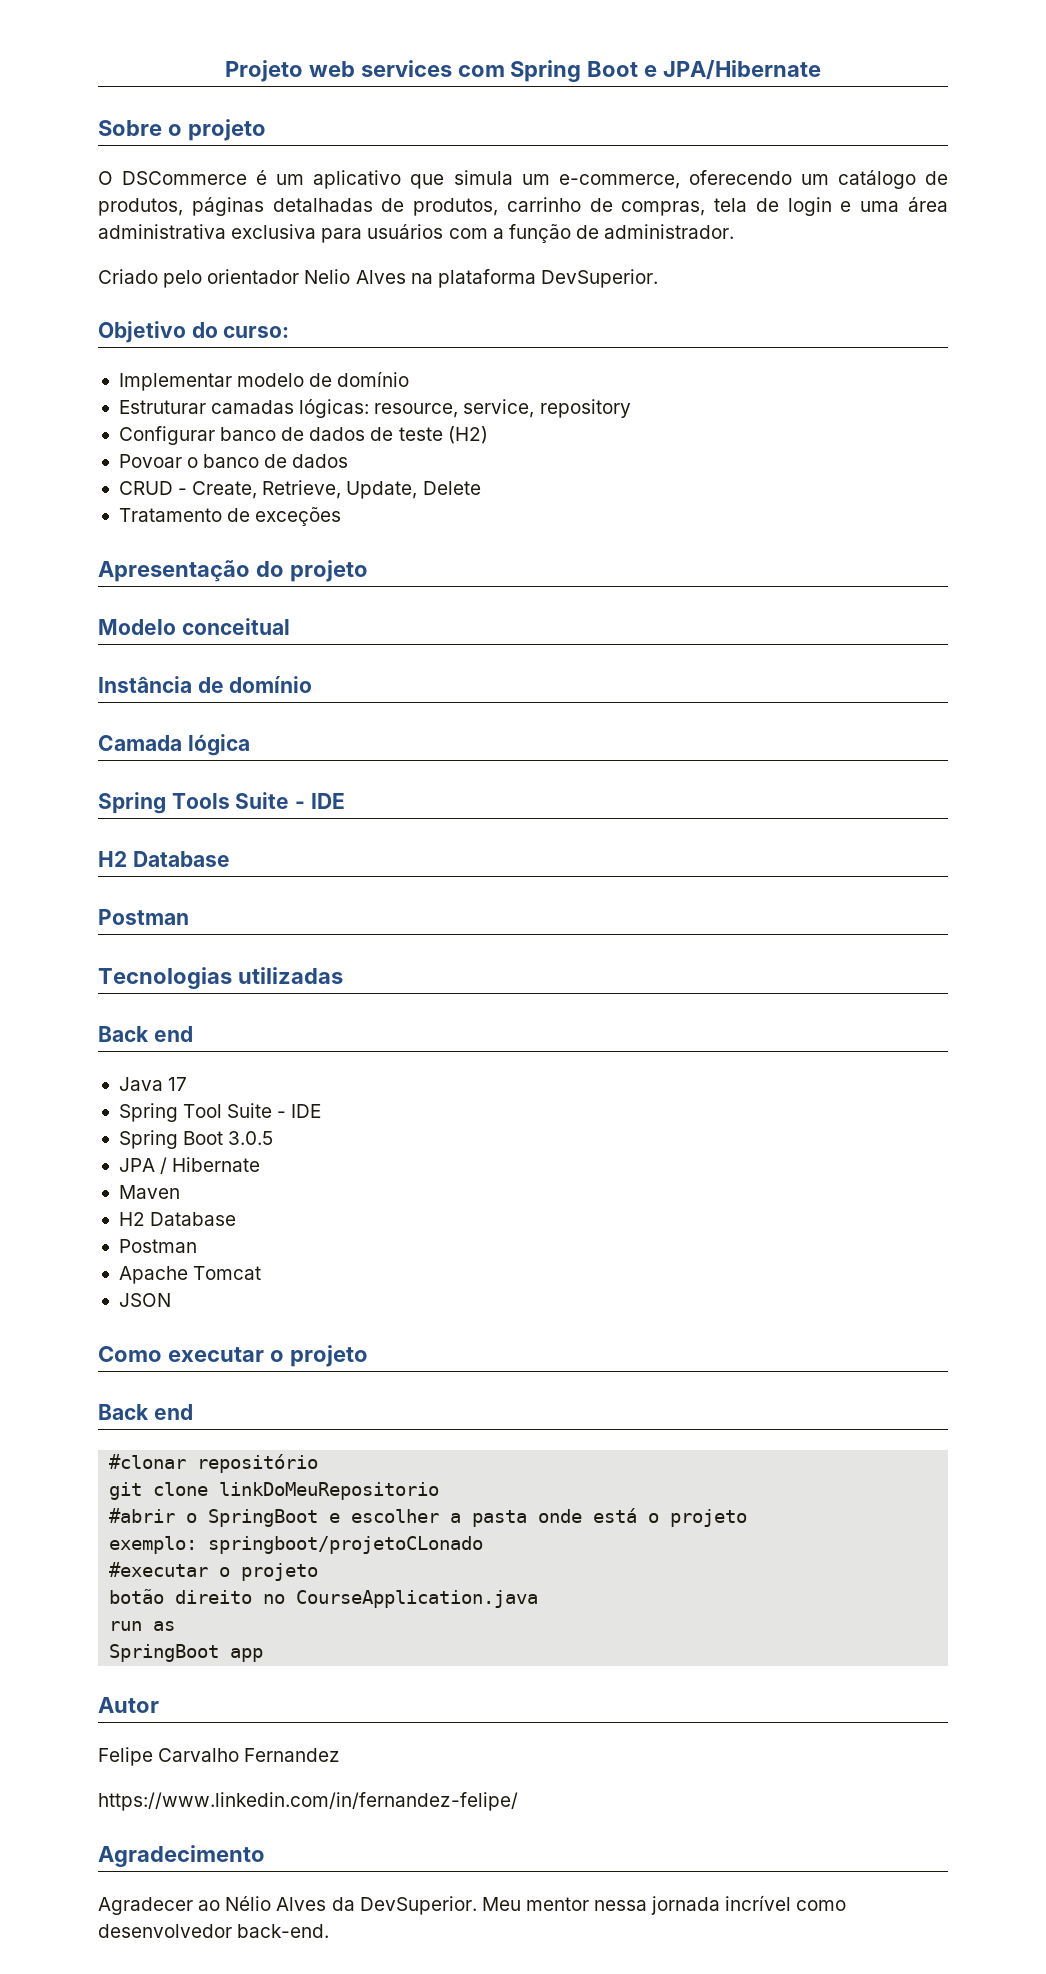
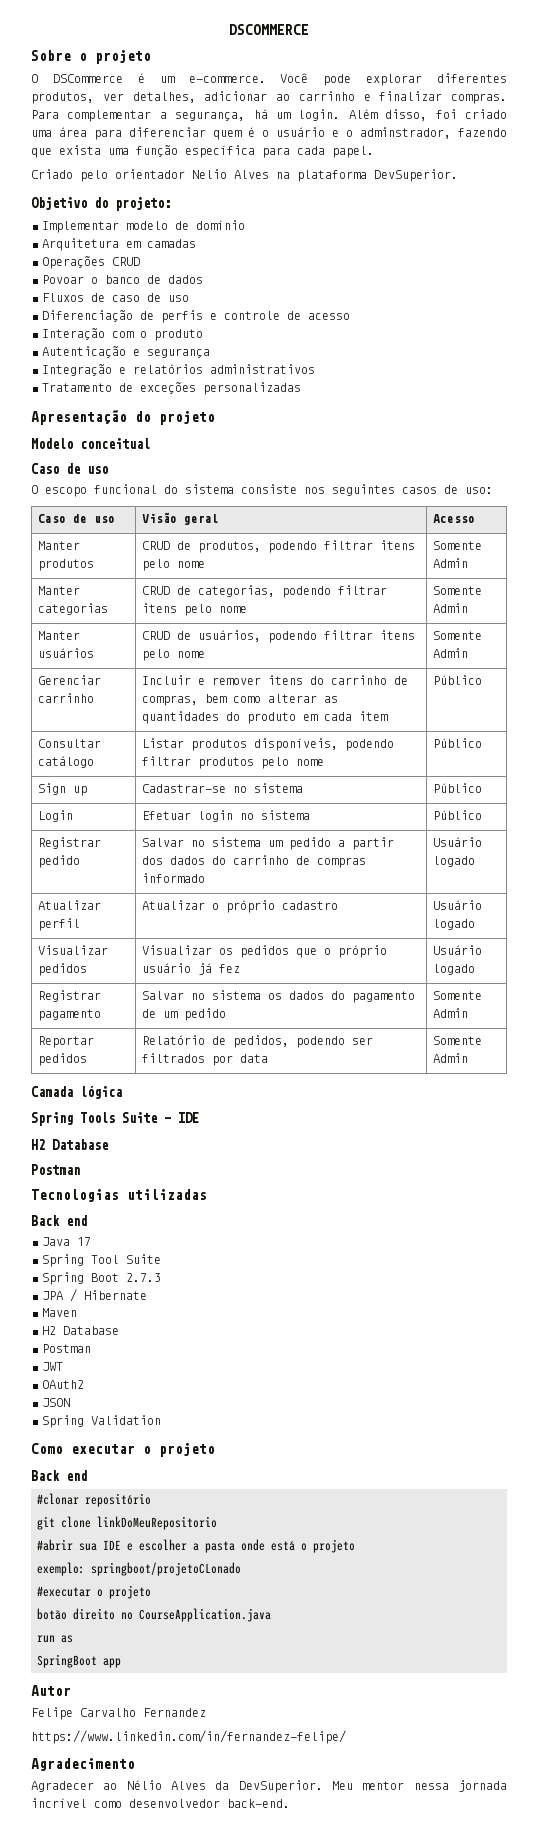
[224,60,822,82] Projeto web services com Spring Boot e JPA/Hibernate -> [229,24,309,35] DSCOMMERCE
[313,170,949,189] [98,197,948,216] [98,224,735,243] aplicativo que simula um e-commerce, oferecendo um catálogo de produtos, páginas detalhadas de produtos, carrinho de compras, tela de login e uma área administrativa exclusiva para usuários com a função de administrador. -> [188,73,507,86] [31,91,507,104] [31,109,507,122] [31,127,507,140] [31,145,374,158] e-commerce. Você pode explorar diferentes produtos, ver detalhes, adicionar ao carrinho e finalizar compras. Para complementar a segurança, há um login. Além disso, foi criado uma área para diferenciar quem é o usuário e o adminstrador, fazendo que exista uma função específica para cada papel.
[223,326,290,338] curso: -> [115,197,171,211] projeto:
[118,400,206,414] Estruturar -> [42,238,141,251] Arquitetura em
[299,399,631,418] [118,426,488,445] lógicas: resource, service, repository // Configurar banco de dados de teste (H2) -> [42,256,140,269] // Operações CRUD
[118,480,481,499] CRUD - Create, Retrieve, Update, Delete -> [42,293,189,302] [42,310,350,323] [42,328,203,341] [42,346,210,358] [42,364,315,376] Fluxos de caso de uso // Diferenciação de perfis e controle de acesso // Interação com o produto // Autenticação e segurança // Integração e relatórios administrativos
(342, 516) none -> [203,382,301,395] personalizadas
[98,676,313,693] Instância de domínio -> [31,463,108,474] [31,484,493,497] [38,514,116,523] [142,512,220,525] [433,514,476,523] [38,541,81,550] [38,559,95,571] [142,540,416,553] [142,559,206,571] [433,541,483,550] [433,558,469,568] [38,586,81,595] [38,603,109,615] [142,585,388,598] [142,603,248,616] [433,586,483,595] [433,603,469,613] [38,631,81,640] [38,648,95,658] [142,630,416,643] [142,649,206,661] [433,631,483,640] [433,648,469,658] [38,675,102,685] [38,693,95,703] [142,675,409,685] [142,694,339,706] [142,711,389,724] [433,675,483,685] [38,739,102,748] [38,756,95,768] [142,738,395,751] [142,756,325,769] [433,738,483,748] [38,783,88,796] [142,783,304,793] [433,783,483,793] [38,810,74,822] [142,810,311,822] [433,810,483,820] [38,837,102,849] [38,855,81,868] [142,837,395,850] [142,855,367,868] [142,873,206,883] [433,837,483,847] [433,856,476,867] [38,900,102,910] [38,918,81,931] [142,900,339,913] [433,900,483,910] [433,919,476,930] [38,945,109,955] [38,963,88,976] [142,945,388,958] [142,963,241,975] [433,945,483,955] [433,964,476,975] [38,990,102,1002] [38,1009,102,1021] [142,990,416,1003] [142,1008,227,1021] [433,991,483,1000] [433,1008,469,1018] [38,1036,95,1048] [38,1053,88,1066] [142,1035,374,1048] [142,1053,269,1066] [433,1036,483,1045] [433,1053,469,1063] Caso de uso // O escopo funcional do sistema consiste nos seguintes casos de uso: // Caso de uso | Visão geral | Acesso // Manter produtos | CRUD de produtos, podendo filtrar itens pelo nome | Somente Admin // Manter categorias | CRUD de categorias, podendo filtrar itens pelo nome | Somente Admin // Manter usuários | CRUD de usuários, podendo filtrar itens pelo nome | Somente Admin // Gerenciar carrinho | Incluir e remover itens do carrinho de compras, bem como alterar as quantidades do produto em cada item | Público // Consultar catálogo | Listar produtos disponíveis, podendo filtrar produtos pelo nome | Público // Sign up | Cadastrar-se no sistema | Público // Login | Efetuar login no sistema | Público // Registrar pedido | Salvar no sistema um pedido a partir dos dados do carrinho de compras informado | Usuário logado // Atualizar perfil | Atualizar o próprio cadastro | Usuário logado // Visualizar pedidos | Visualizar os pedidos que o próprio usuário já fez | Usuário logado // Registrar pagamento | Salvar no sistema os dados do pagamento de um pedido | Somente Admin // Reportar pedidos | Relatório de pedidos, podendo ser filtrados por data | Somente Admin
[277,1104,322,1118] [118,1130,274,1149] - IDE // Spring Boot 3.0.5 -> [42,1272,161,1285] // Spring Boot 2.7.3
[118,1266,262,1284] Apache Tomcat -> [42,1362,63,1371] [42,1380,84,1389] JWT // OAuth2
(171, 1300) none -> [42,1415,161,1428] // Spring Validation
[186,1509,319,1527] o SpringBoot -> [79,1540,121,1551] sua IDE

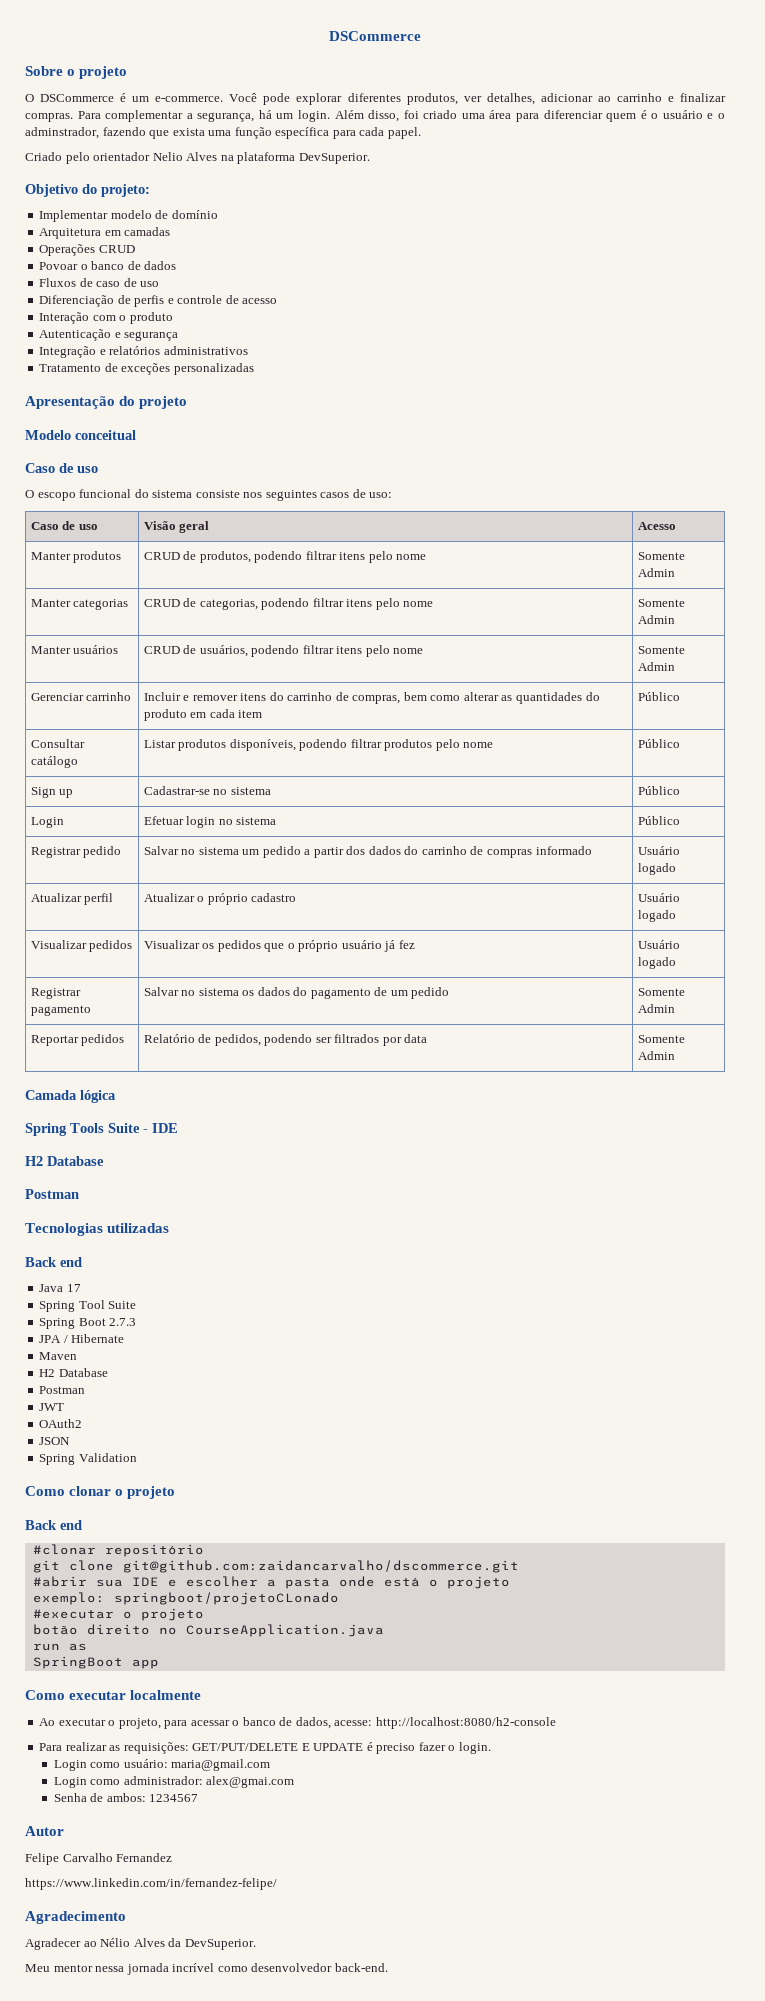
[229,24,309,35] DSCOMMERCE -> [329,31,421,41] DSCommerce
[71,1444,135,1454] executar -> [69,1486,112,1496] clonar
[97,1516,217,1530] linkDoMeuRepositorio -> [122,1560,519,1573] git@github.com:zaidancarvalho/dscommerce.git
(121, 1663) none -> [25,1690,202,1700] [39,1717,556,1729] [39,1742,491,1754] [53,1759,271,1771] [53,1776,295,1788] [53,1793,199,1802] // Como executar localmente // Ao executar o projeto, para acessar o banco de dados, acesse: http://localhost:8080/h2-console // Para realizar as requisições: GET/PUT/DELETE E UPDATE é preciso fazer o login. // Login como usuário: maria@gmail.com // Login como administrador: alex@gmai.com // Senha de ambos: 1234567
(323, 1786) none -> (256, 1944) //

